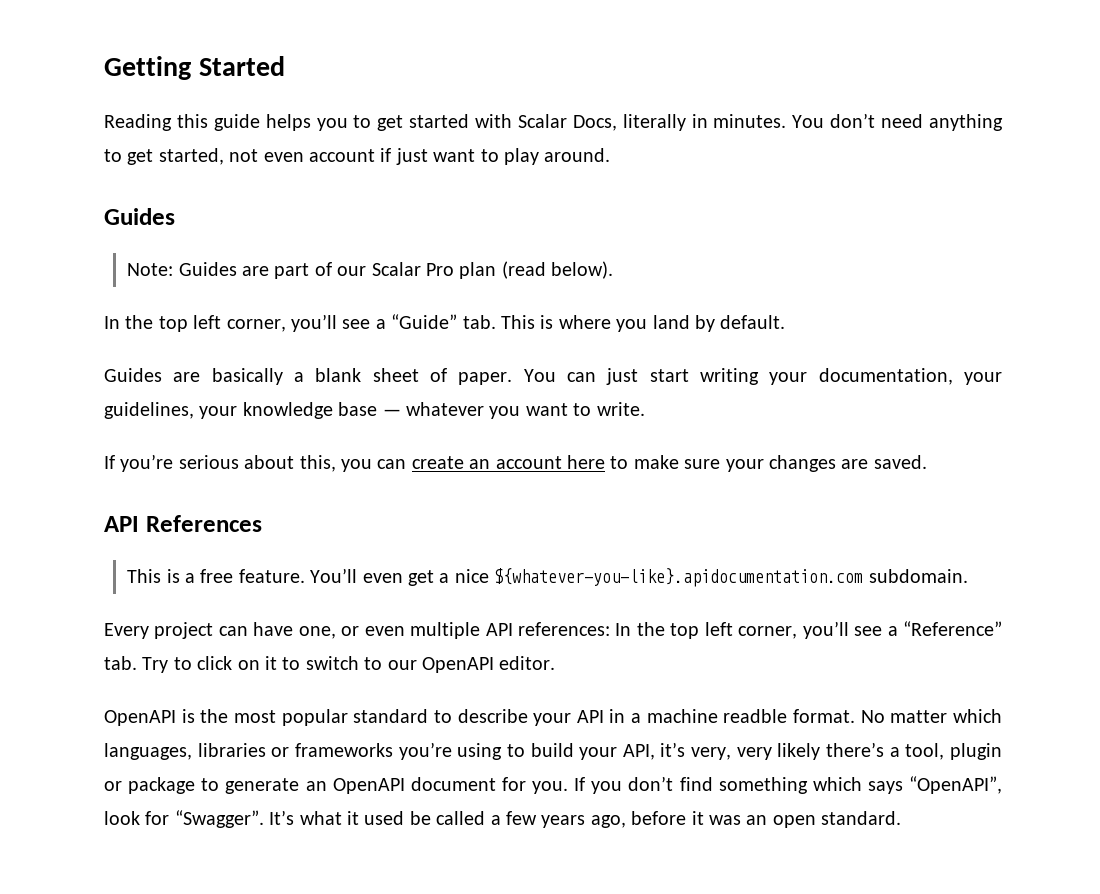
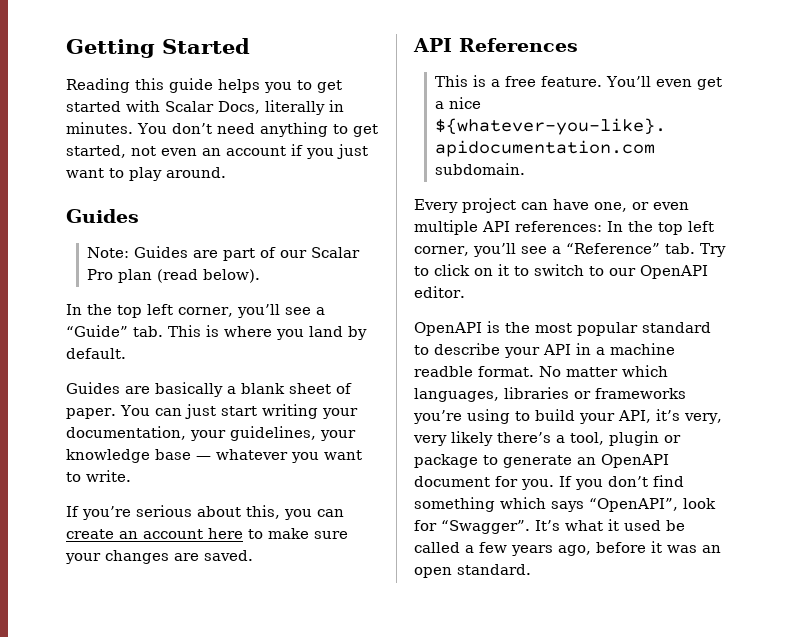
(304, 157) none -> [202,148,221,156] an
(392, 155) none -> [306,148,334,159] you

